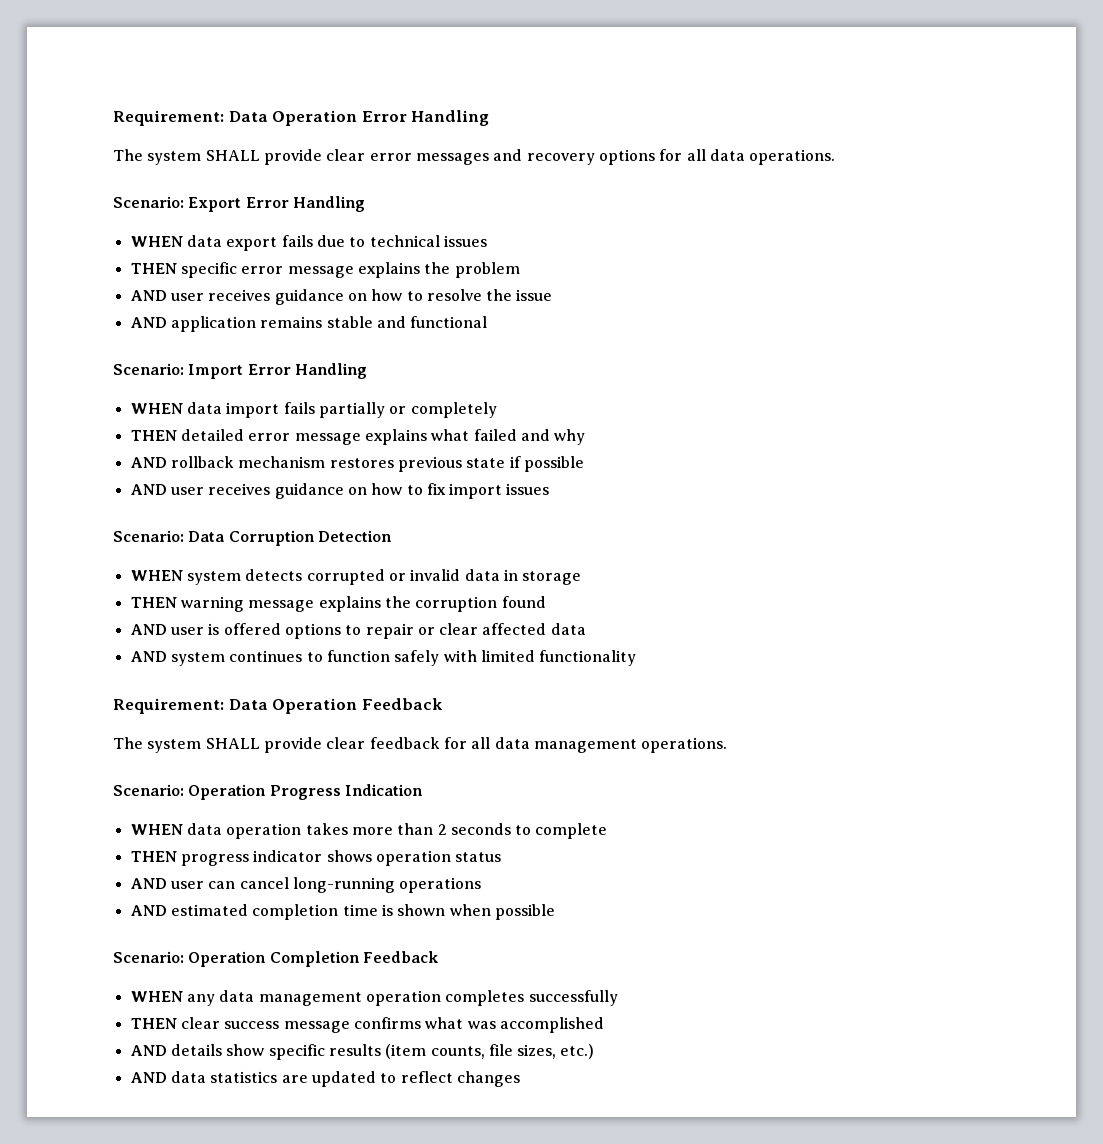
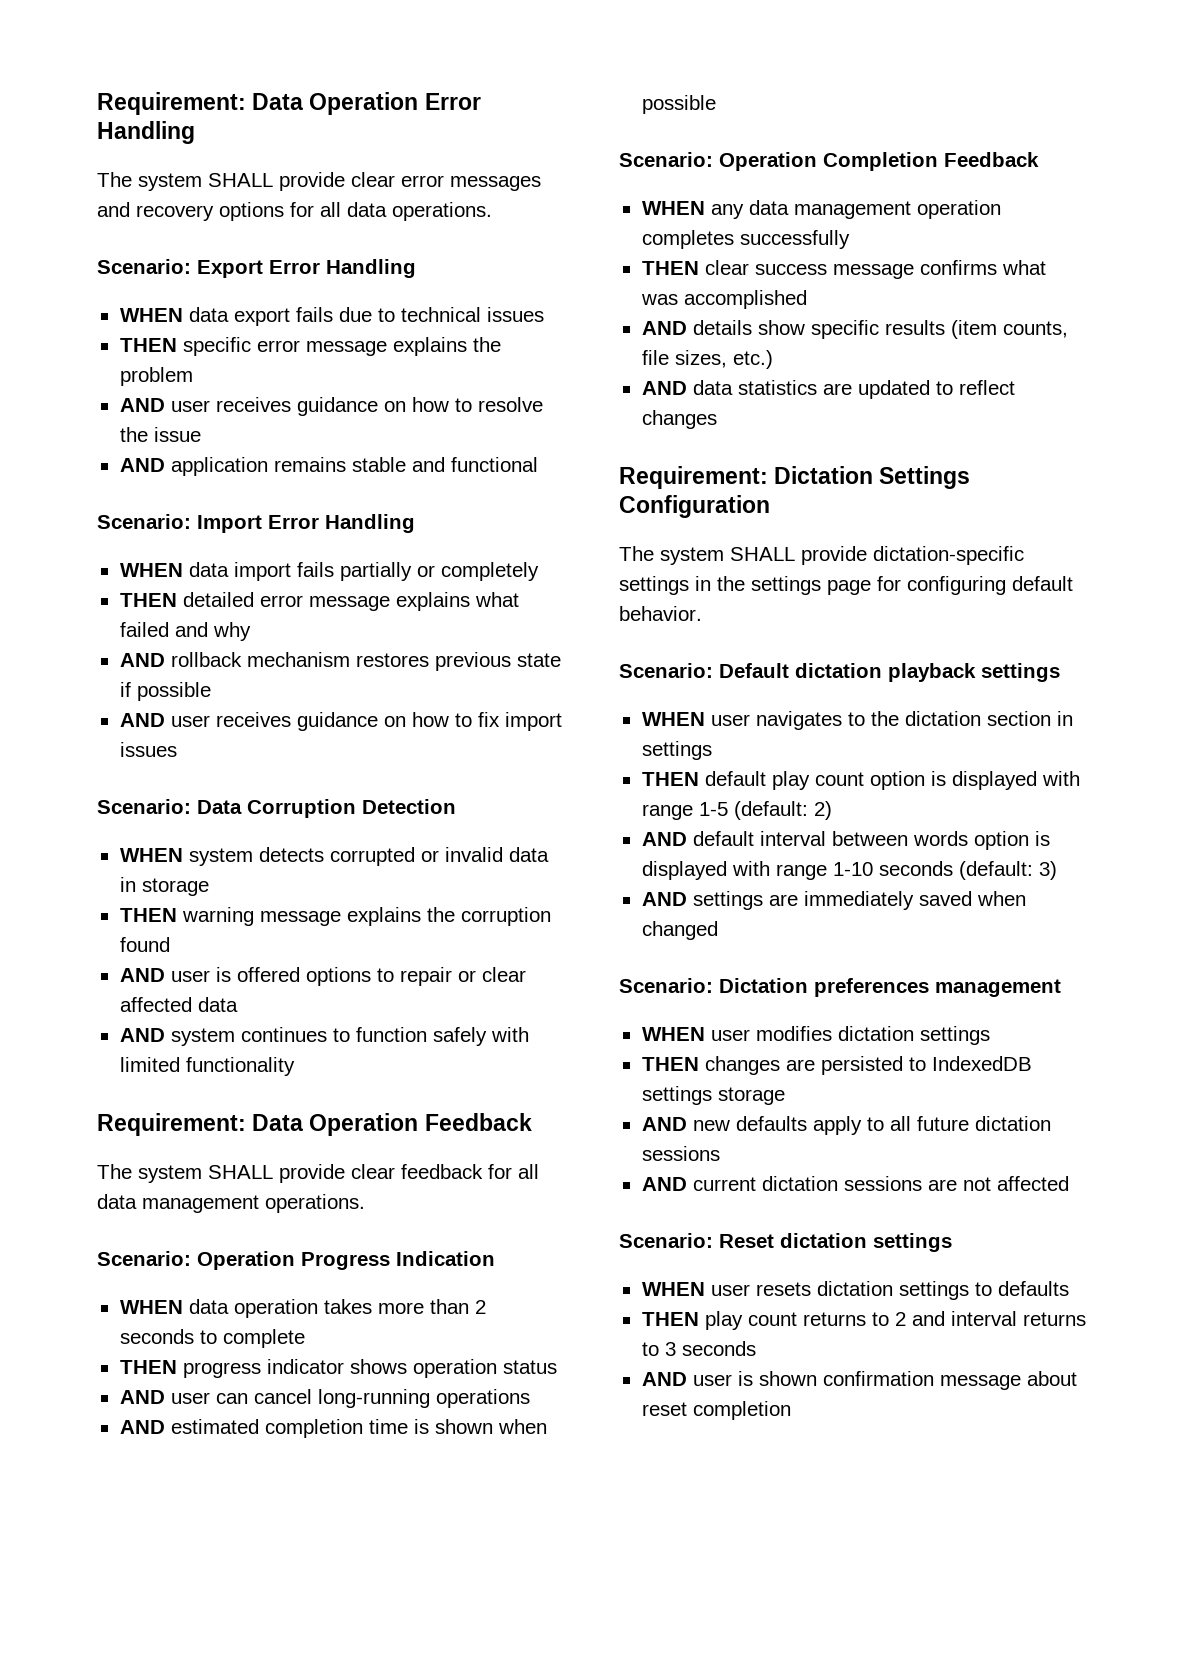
(520, 1079) none -> [619,466,971,489] [619,495,770,518] [619,546,1024,565] [619,576,1073,595] [619,606,702,621] [619,663,1060,682] [641,711,1073,730] [641,741,712,760] [641,771,1080,790] [641,801,832,820] [641,831,1050,850] [641,861,1057,880] [641,891,1026,910] [641,921,718,940] [619,978,1061,997] [641,1026,990,1045] [641,1056,1032,1075] [641,1086,785,1105] [641,1116,1051,1135] [641,1146,720,1161] [641,1176,1069,1191] [619,1233,952,1252] [641,1281,1069,1300] [641,1311,1086,1330] [641,1341,756,1356] [641,1371,1077,1390] [641,1401,791,1420] // Requirement: Dictation Settings Configuration // The system SHALL provide dictation-specific settings in the settings page for configuring default behavior. // Scenario: Default dictation playback settings // WHEN user navigates to the dictation section in settings // THEN default play count option is displayed with range 1-5 (default: 2) // AND default interval between words option is displayed with range 1-10 seconds (default: 3) // AND settings are immediately saved when changed // Scenario: Dictation preferences management // WHEN user modifies dictation settings // THEN changes are persisted to IndexedDB settings storage // AND new defaults apply to all future dictation sessions // AND current dictation sessions are not affected // Scenario: Reset dictation settings // WHEN user resets dictation settings to defaults // THEN play count returns to 2 and interval returns to 3 seconds // AND user is shown confirmation message about reset completion

